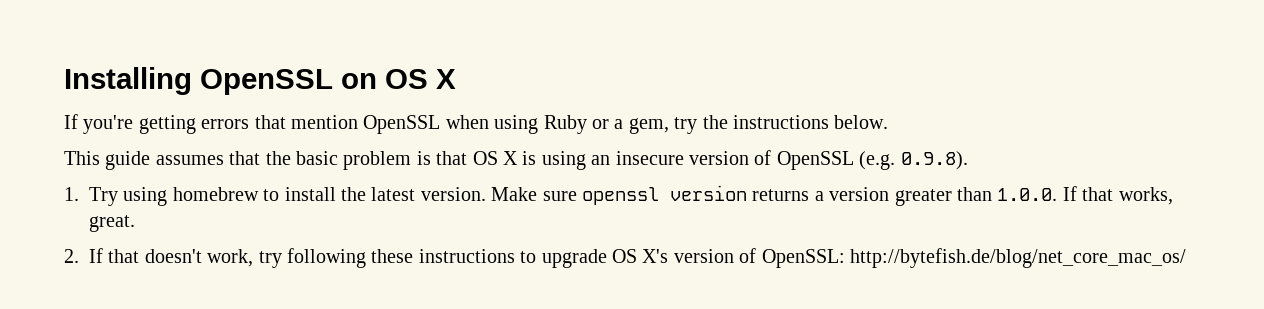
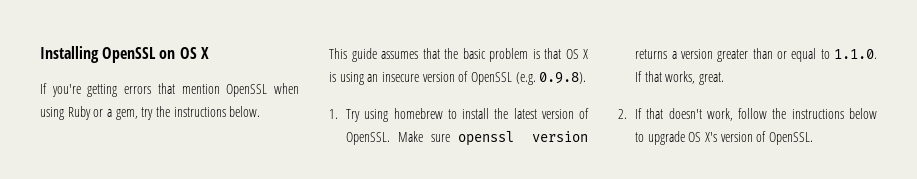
[420,187,486,201] version. -> [541,108,589,119] [346,132,391,145] version of OpenSSL.
[997,188,1058,201] 1.0.0. -> [776,48,878,62] or equal to 1.1.0.
[258,248,515,268] try following these instructions -> [738,108,877,119] follow the instructions below
[761,248,1186,268] OpenSSL: http://bytefish.de/blog/net_core_mac_os/ -> [769,132,814,145] OpenSSL.

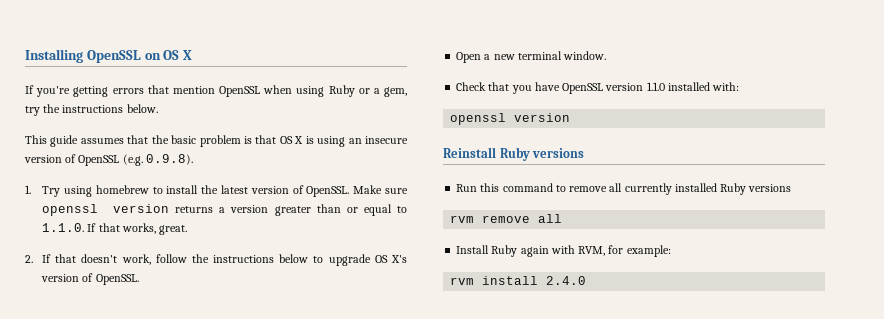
(814, 138) none -> [456,51,607,63] [456,82,740,94] [450,113,571,125] [443,147,585,161] [456,183,792,195] [450,214,563,223] [456,245,671,257] [450,276,587,285] // Open a new terminal window. // Check that you have OpenSSL version 1.1.0 installed with: // openssl version // Reinstall Ruby versions // Run this command to remove all currently installed Ruby versions // rvm remove all // Install Ruby again with RVM, for example: // rvm install 2.4.0

